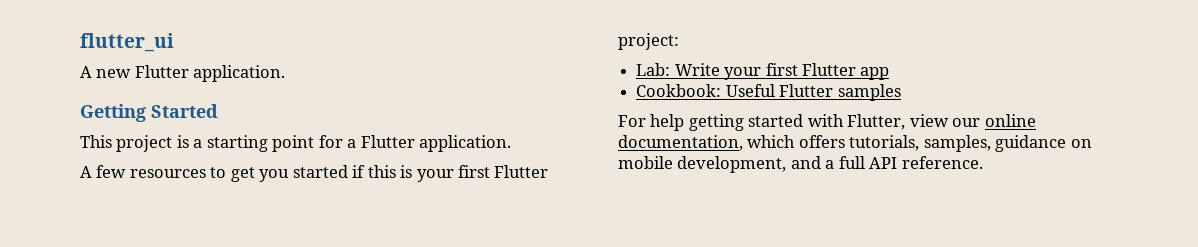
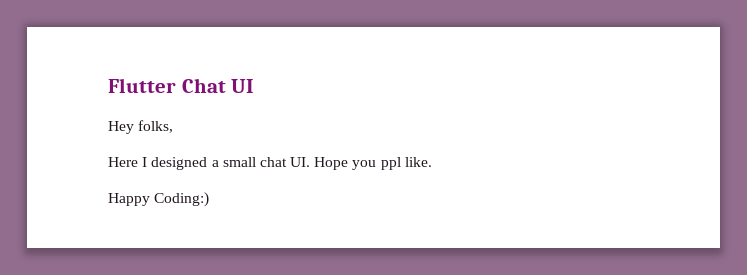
[80,33,174,52] [80,65,286,82] [80,104,218,122] [80,135,512,152] [80,165,549,182] [618,33,679,50] [636,63,890,80] [636,84,901,101] [618,114,1036,131] [618,135,1092,152] [618,156,983,173] flutter_ui // A new Flutter application. // Getting Started // This project is a starting point for a Flutter application. // A few resources to get you started if this is your first Flutter project: // Lab: Write your first Flutter app // Cookbook: Useful Flutter samples // For help getting started with Flutter, view our online documentation, which offers tutorials, samples, guidance on mobile development, and a full API reference. -> [108,78,255,93] [108,120,174,134] [108,157,432,170] [108,192,210,207] Flutter Chat UI // Hey folks, // Here I designed a small chat UI. Hope you ppl like. // Happy Coding:)

